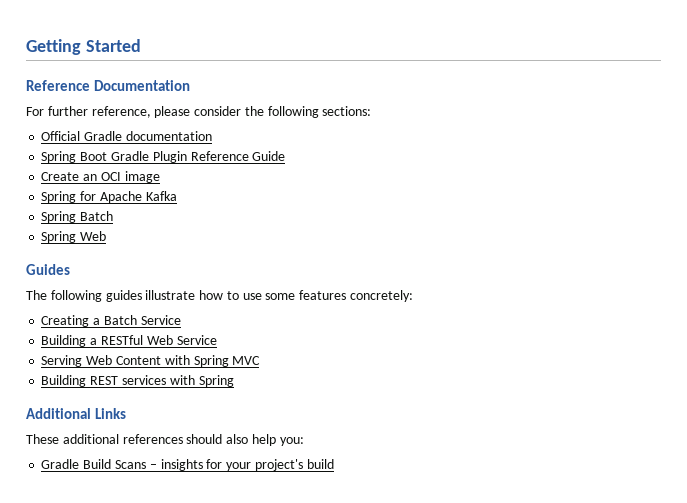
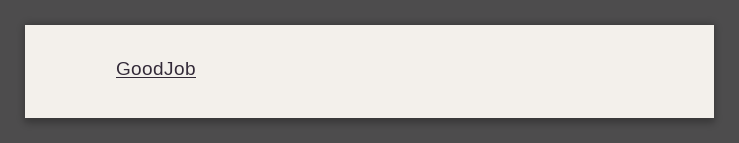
[26,39,141,55] [26,80,191,91] [26,106,372,118] [41,131,212,141] [41,151,286,163] [41,171,160,183] [41,191,177,203] [41,211,114,223] [41,231,107,243] [26,264,70,275] [26,290,414,302] [41,315,181,327] [41,335,217,347] [41,355,261,367] [41,375,234,387] [26,408,127,419] [26,434,304,446] [41,459,334,471] Getting Started // Reference Documentation // For further reference, please consider the following sections: // Official Gradle documentation // Spring Boot Gradle Plugin Reference Guide // Create an OCI image // Spring for Apache Kafka // Spring Batch // Spring Web // Guides // The following guides illustrate how to use some features concretely: // Creating a Batch Service // Building a RESTful Web Service // Serving Web Content with Spring MVC // Building REST services with Spring // Additional Links // These additional references should also help you: // Gradle Build Scans – insights for your project's build -> [116,62,196,75] GoodJob

